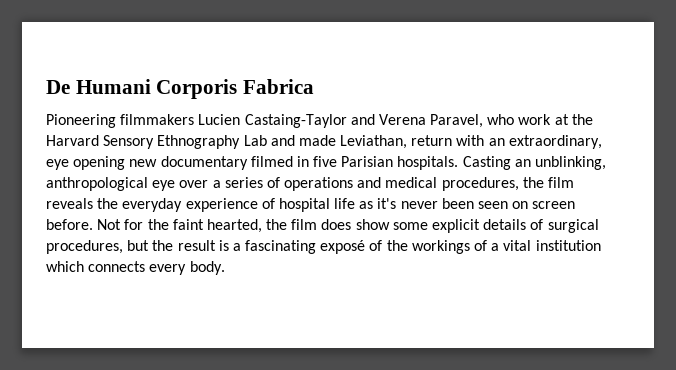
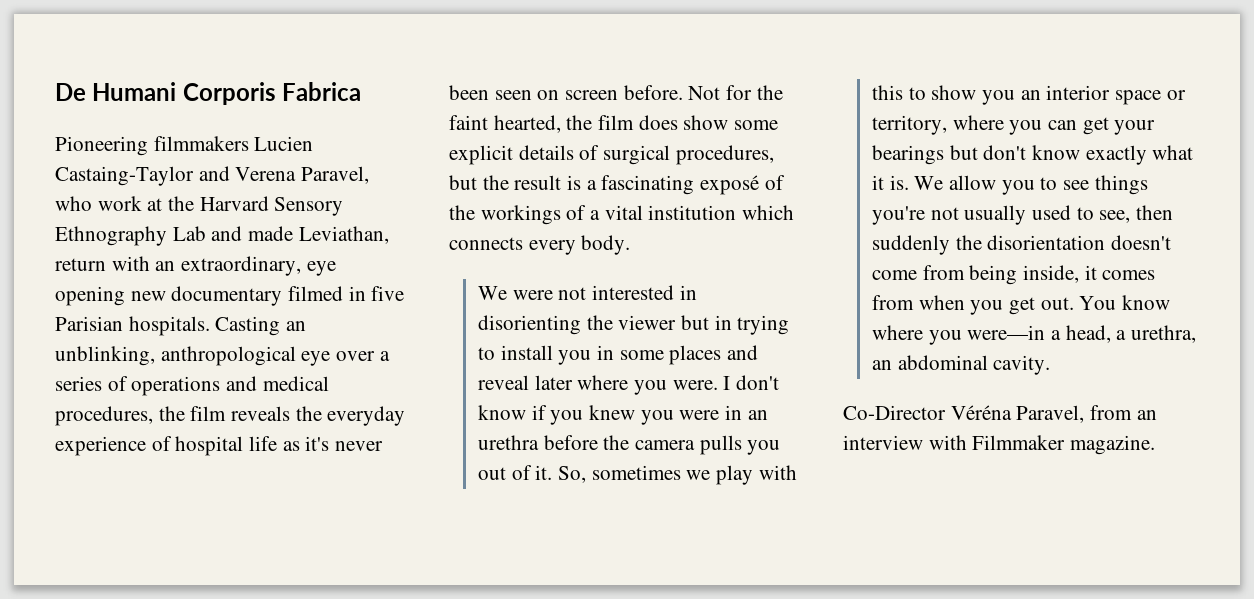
(225, 268) none -> [478,285,697,300] [478,315,790,335] [478,345,759,365] [478,375,780,395] [478,405,768,425] [478,435,781,455] [478,465,797,485] [872,85,1186,105] [872,115,1156,135] [872,145,1194,165] [872,175,1148,195] [872,205,1174,225] [872,235,1172,255] [872,265,1156,285] [872,295,1171,315] [872,325,1197,345] [872,355,1051,375] [843,405,1157,423] [843,435,1156,455] // We were not interested in disorienting the viewer but in trying to install you in some places and reveal later where you were. I don't know if you knew you were in an urethra before the camera pulls you out of it. So, sometimes we play with this to show you an interior space or territory, where you can get your bearings but don't know exactly what it is. We allow you to see things you're not usually used to see, then suddenly the disorientation doesn't come from being inside, it comes from when you get out. You know where you were—in a head, a urethra, an abdominal cavity. // Co-Director Véréna Paravel, from an interview with Filmmaker magazine.

